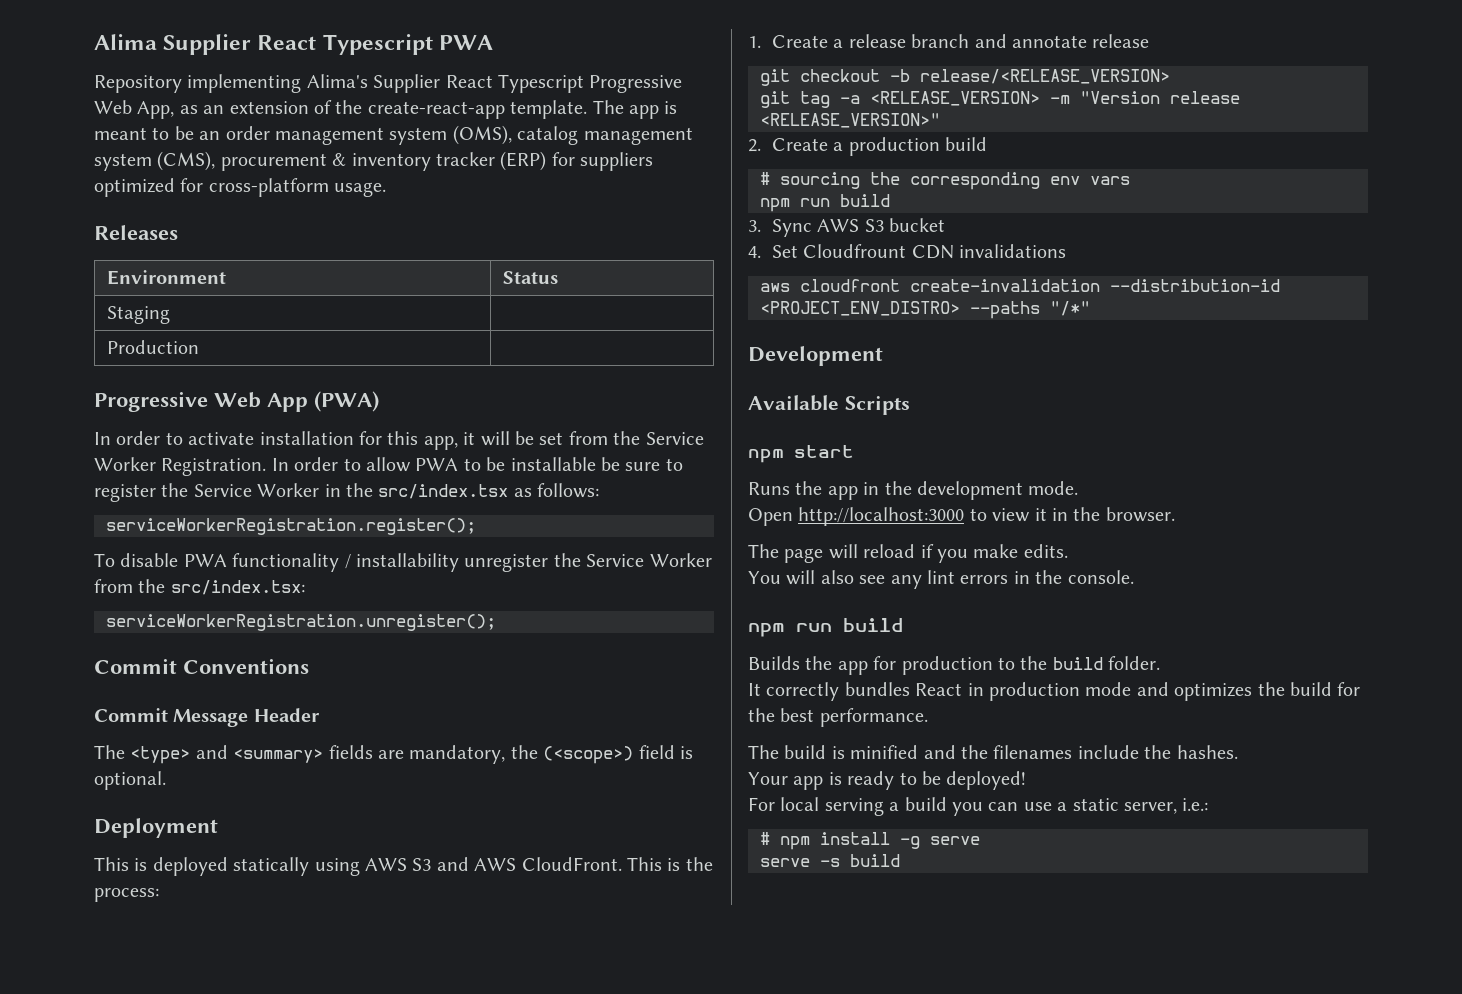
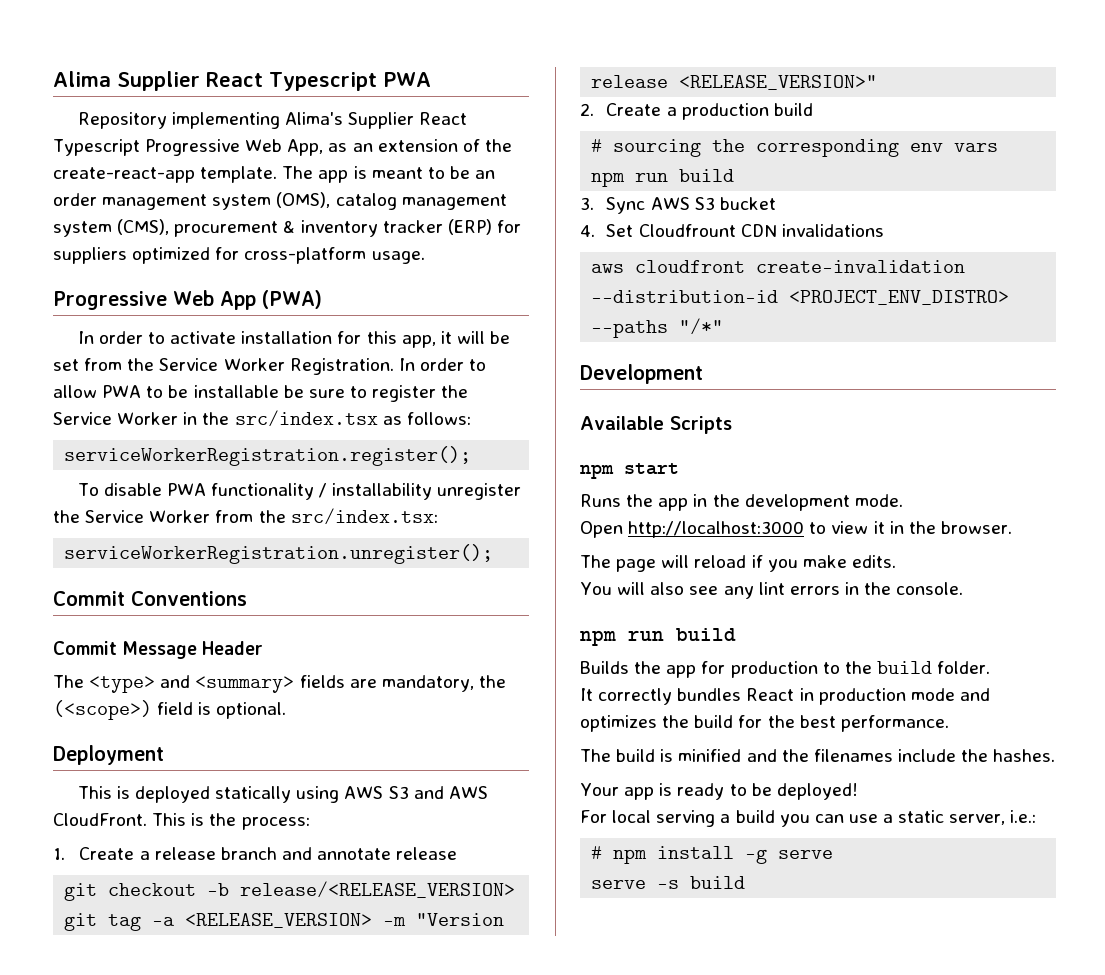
[94,225,178,240] [107,270,227,285] [503,271,559,284] [107,306,171,324] [107,340,200,354] // Releases // Environment | Status // Staging | // Production | -> (425, 257) none

